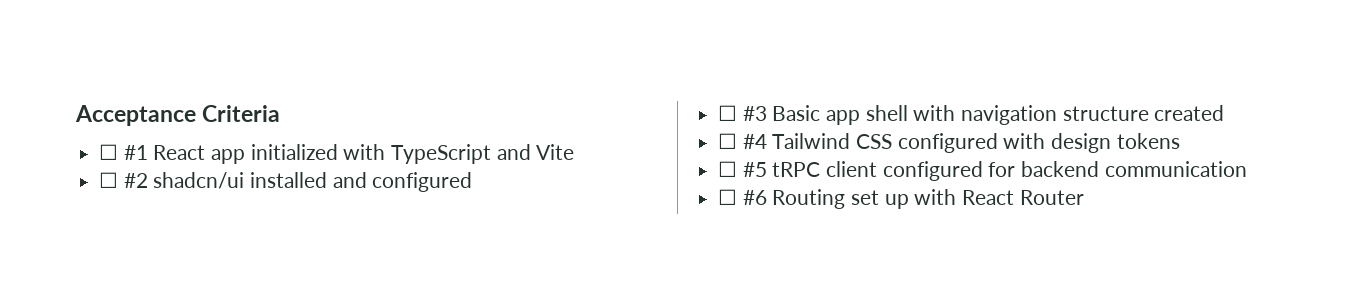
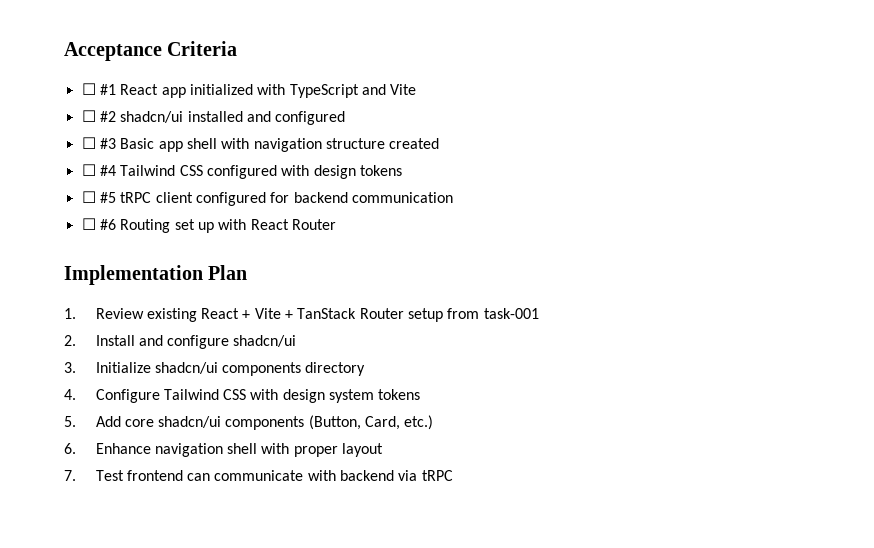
(1084, 197) none -> [64,265,248,285] [64,308,539,322] [64,335,297,349] [64,362,366,376] [64,389,421,403] [64,415,434,430] [64,443,384,457] [64,470,453,481] // Implementation Plan // 1. Review existing React + Vite + TanStack Router setup from task-001 // 2. Install and configure shadcn/ui // 3. Initialize shadcn/ui components directory // 4. Configure Tailwind CSS with design system tokens // 5. Add core shadcn/ui components (Button, Card, etc.) // 6. Enhance navigation shell with proper layout // 7. Test frontend can communicate with backend via tRPC

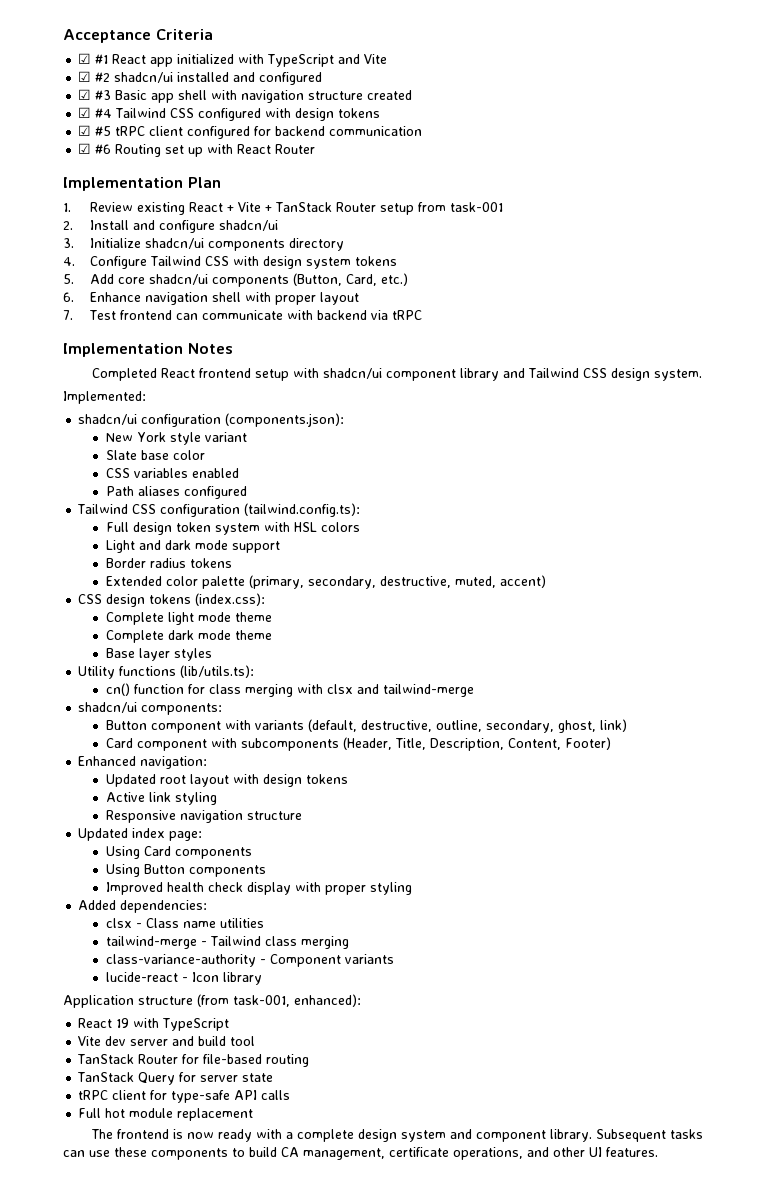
[81,83,96,95] ☐ -> [78,53,92,64] ☑
[81,110,96,122] ☐ -> [78,71,92,82] ☑
[81,137,96,149] ☐ -> [78,89,92,100] ☑
[81,164,96,176] ☐ -> [78,107,92,118] ☑
[81,191,96,203] ☐ -> [78,125,92,136] ☑
[81,218,96,230] ☐ -> [78,143,92,154] ☑
(453, 475) none -> [63,343,233,357] [92,368,703,381] [63,391,146,404] [78,413,345,427] [105,432,247,445] [105,450,205,460] [105,468,239,478] [105,486,247,499] [77,503,361,517] [105,522,360,535] [105,540,280,553] [105,558,232,568] [105,575,546,589] [78,593,266,607] [105,612,272,625] [105,630,272,643] [105,648,212,661] [78,665,255,679] [105,683,474,697] [78,702,223,715] [105,719,627,733] [105,737,611,751] [78,756,208,769] [105,774,348,787] [105,792,217,805] [105,810,302,823] [78,828,203,841] [105,846,252,859] [105,864,266,877] [105,882,412,895] [78,900,208,913] [105,918,264,928] [105,936,349,949] [105,954,394,967] [105,972,262,985] [63,994,361,1008] [78,1018,230,1031] [78,1036,256,1046] [77,1054,310,1067] [77,1072,274,1085] [78,1090,291,1103] [78,1108,254,1121] [91,1129,704,1142] [63,1147,658,1160] // Implementation Notes // Completed React frontend setup with shadcn/ui component library and Tailwind CSS design system. // Implemented: // shadcn/ui configuration (components.json): // New York style variant // Slate base color // CSS variables enabled // Path aliases configured // Tailwind CSS configuration (tailwind.config.ts): // Full design token system with HSL colors // Light and dark mode support // Border radius tokens // Extended color palette (primary, secondary, destructive, muted, accent) // CSS design tokens (index.css): // Complete light mode theme // Complete dark mode theme // Base layer styles // Utility functions (lib/utils.ts): // cn() function for class merging with clsx and tailwind-merge // shadcn/ui components: // Button component with variants (default, destructive, outline, secondary, ghost, link) // Card component with subcomponents (Header, Title, Description, Content, Footer) // Enhanced navigation: // Updated root layout with design tokens // Active link styling // Responsive navigation structure // Updated index page: // Using Card components // Using Button components // Improved health check display with proper styling // Added dependencies: // clsx - Class name utilities // tailwind-merge - Tailwind class merging // class-variance-authority - Component variants // lucide-react - Icon library // Application structure (from task-001, enhanced): // React 19 with TypeScript // Vite dev server and build tool // TanStack Router for file-based routing // TanStack Query for server state // tRPC client for type-safe API calls // Full hot module replacement // The frontend is now ready with a complete design system and component library. Subsequent tasks can use these components to build CA management, certificate operations, and other UI features.

